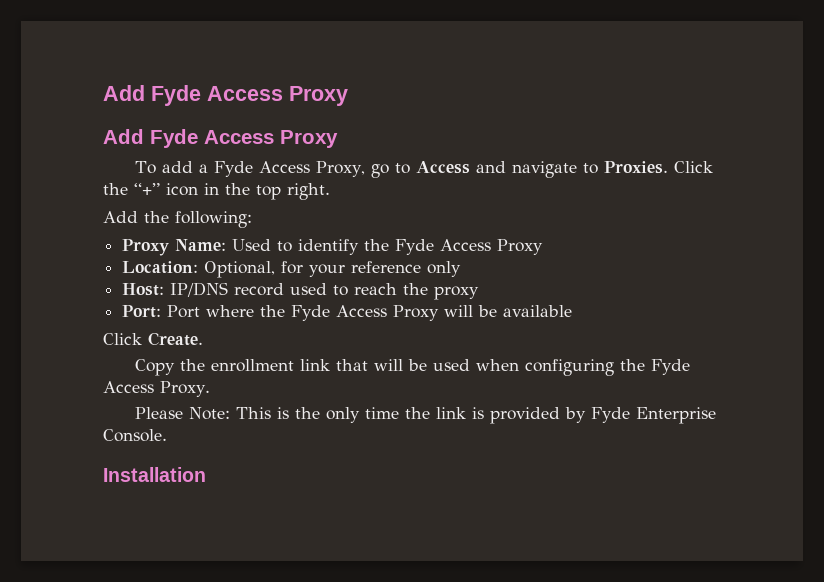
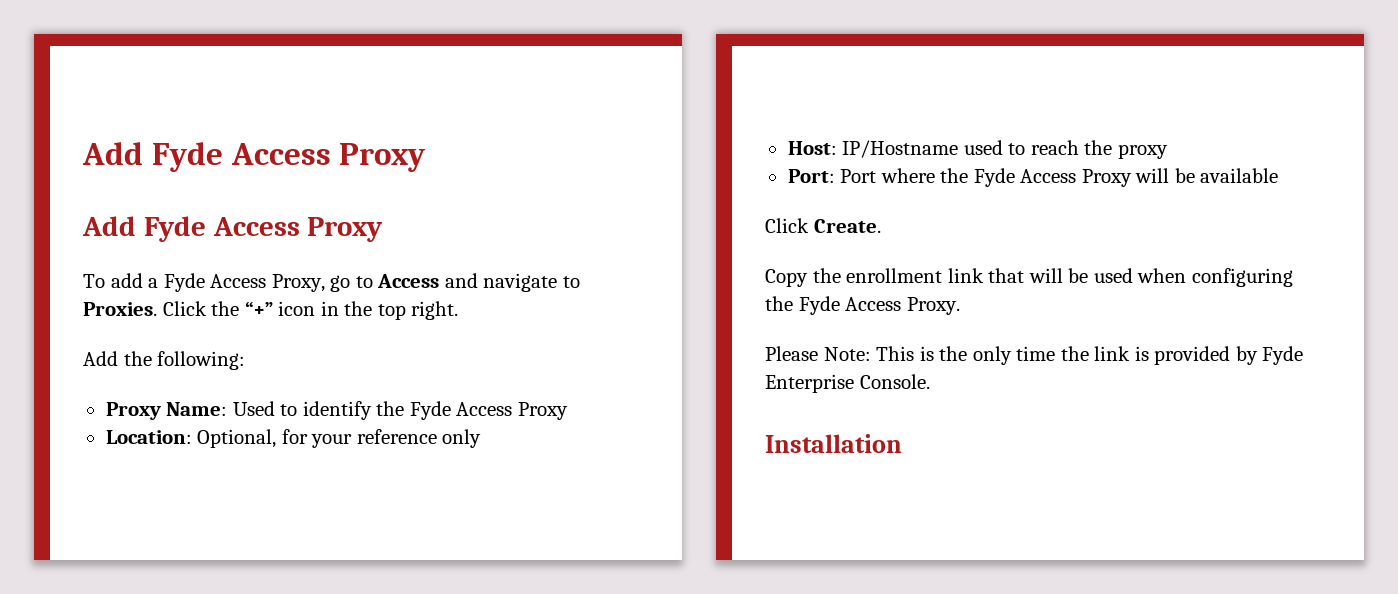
[170,282,285,297] IP/DNS record -> [842,140,959,158] IP/Hostname

